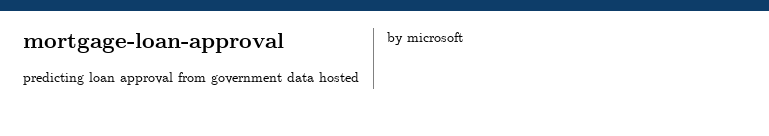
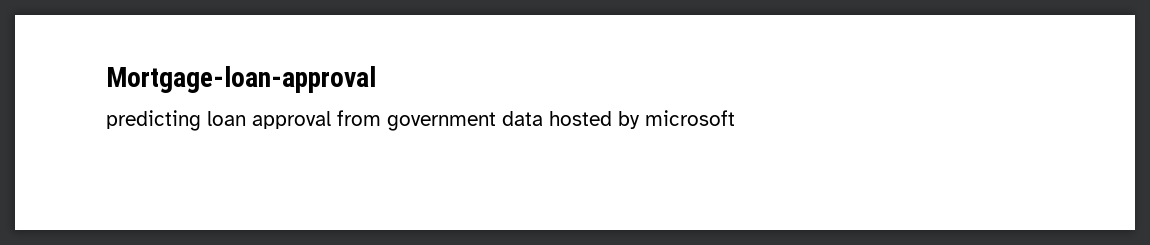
[23,33,284,53] mortgage-loan-approval -> [106,66,376,93] Mortgage-loan-approval

